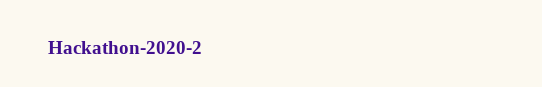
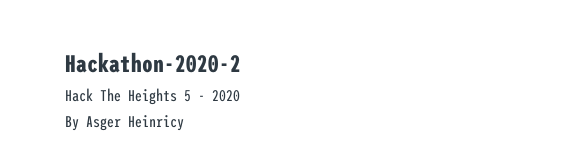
(202, 47) none -> [65,88,240,105] [65,115,184,131] // Hack The Heights 5 - 2020 // By Asger Heinricy

